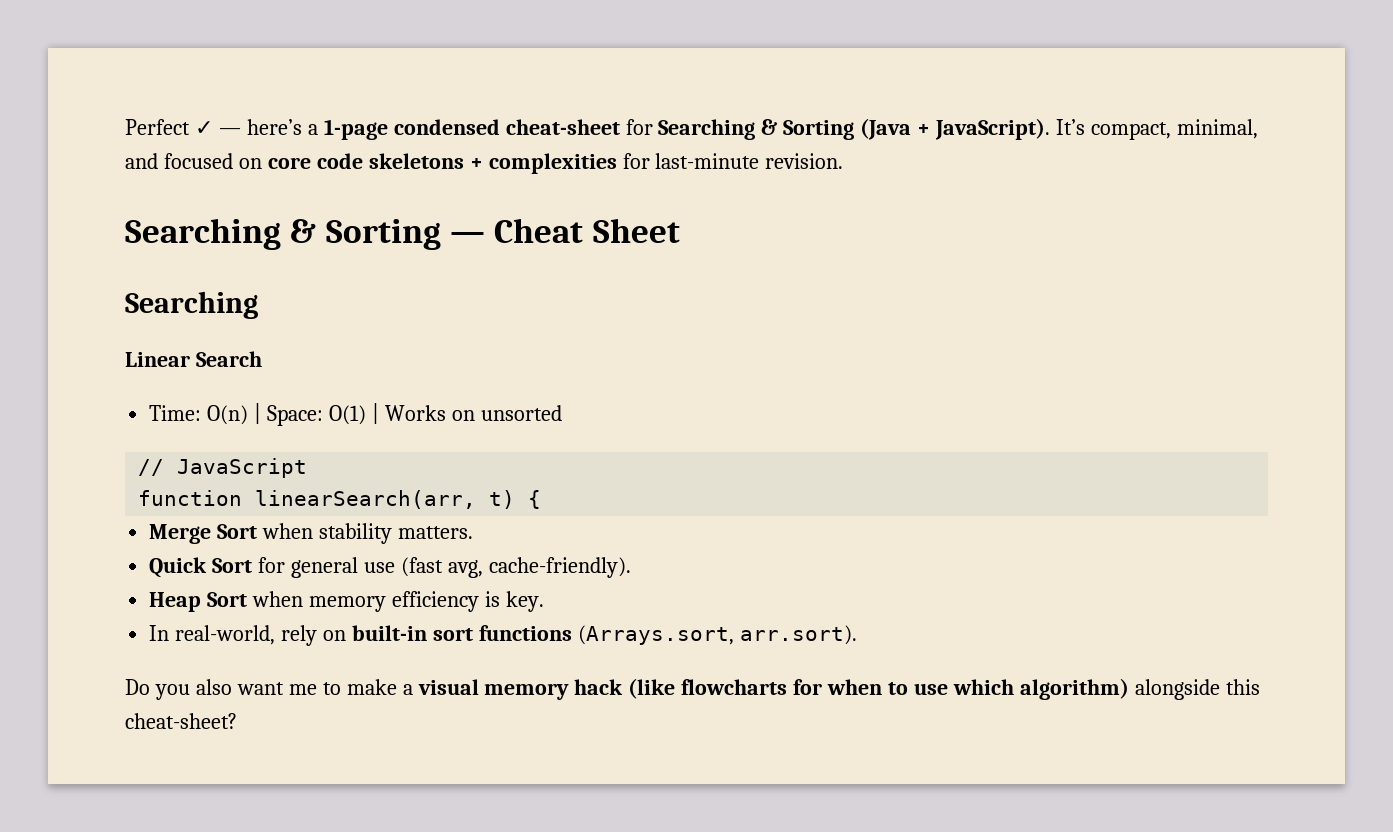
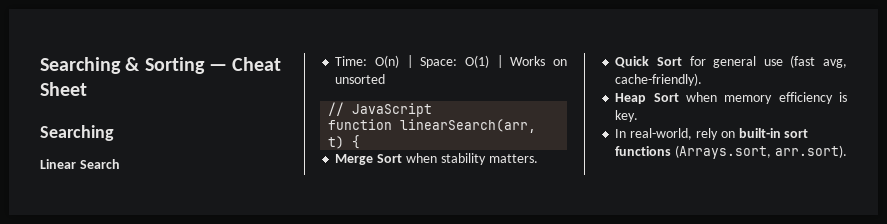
[125,118,1258,140] [125,153,844,174] Perfect ✓ — here’s a 1-page condensed cheat-sheet for Searching & Sorting (Java + JavaScript). It’s compact, minimal, and focused on core code skeletons + complexities for last-minute revision. // -> (40, 65) none
[125,678,1260,700] [125,713,237,729] // Do you also want me to make a visual memory hack (like flowcharts for when to use which algorithm) alongside this cheat-sheet? -> (847, 151) none

